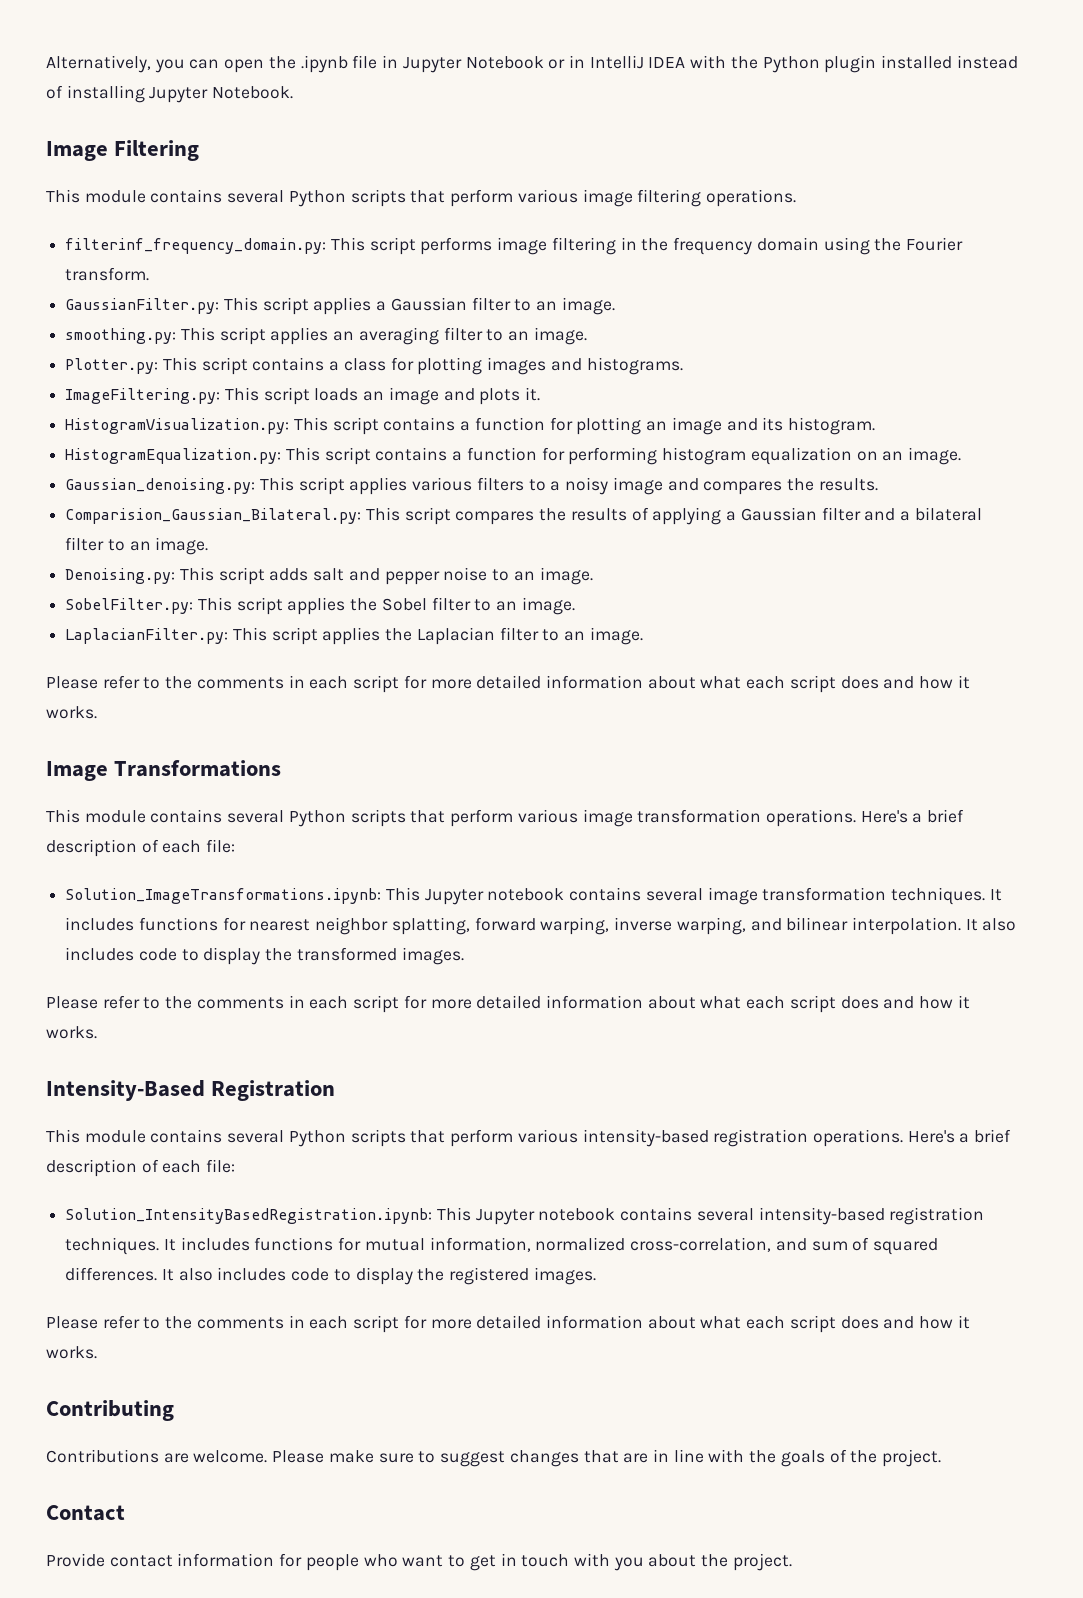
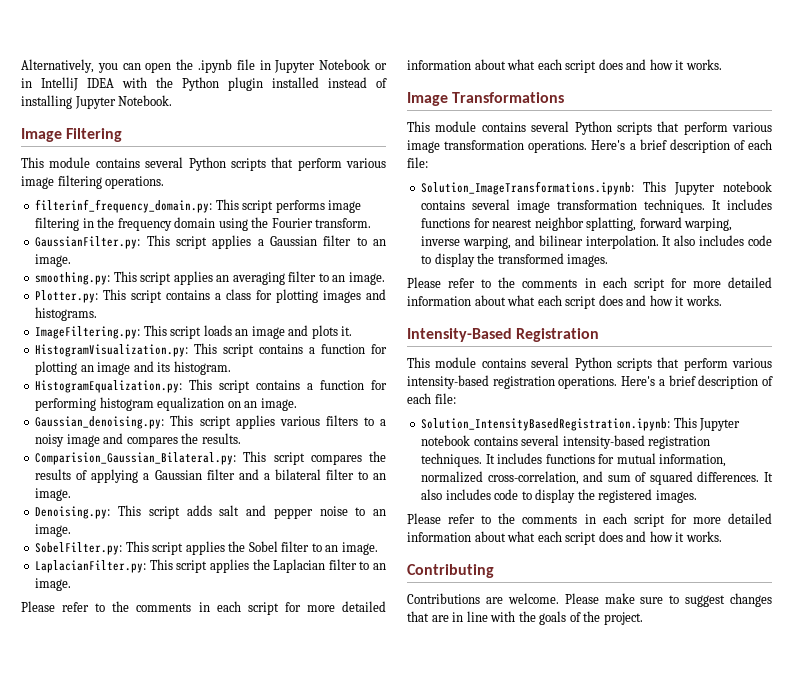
[46,1505,125,1521] [46,1553,792,1571] // Contact // Provide contact information for people who want to get in touch with you about the project. -> (643, 618) none

